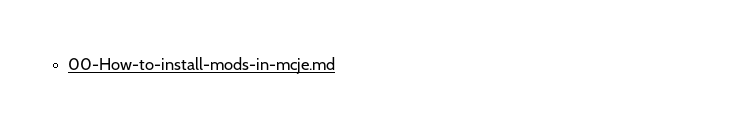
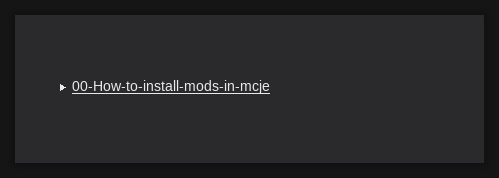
[68,57,336,74] 00-How-to-install-mods-in-mcje.md -> [72,80,271,94] 00-How-to-install-mods-in-mcje

